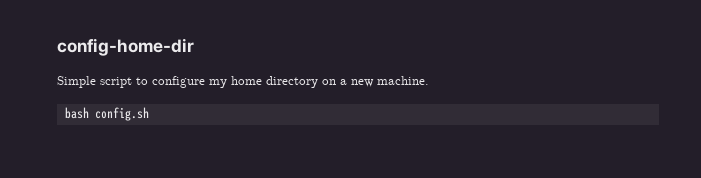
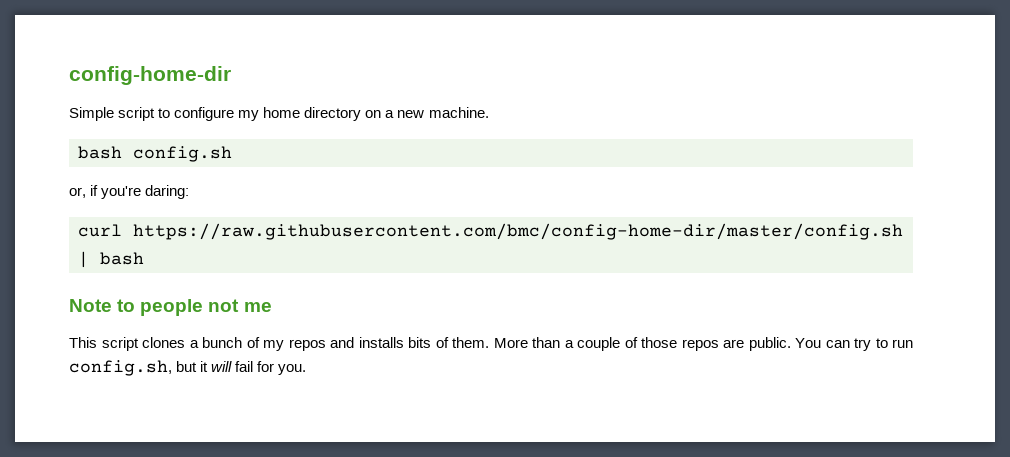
(149, 114) none -> [69,185,190,199] [78,223,903,240] [78,251,144,268] [69,299,272,316] [69,337,913,351] [69,360,307,376] // or, if you're daring: // curl https://raw.githubusercontent.com/bmc/config-home-dir/master/config.sh | bash // Note to people not me // This script clones a bunch of my repos and installs bits of them. More than a couple of those repos are public. You can try to run config.sh, but it will fail for you.

